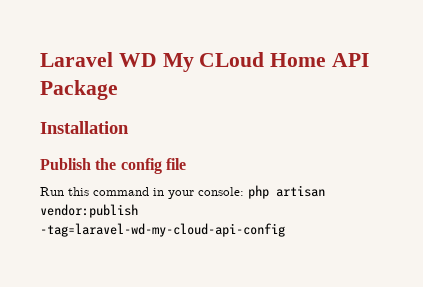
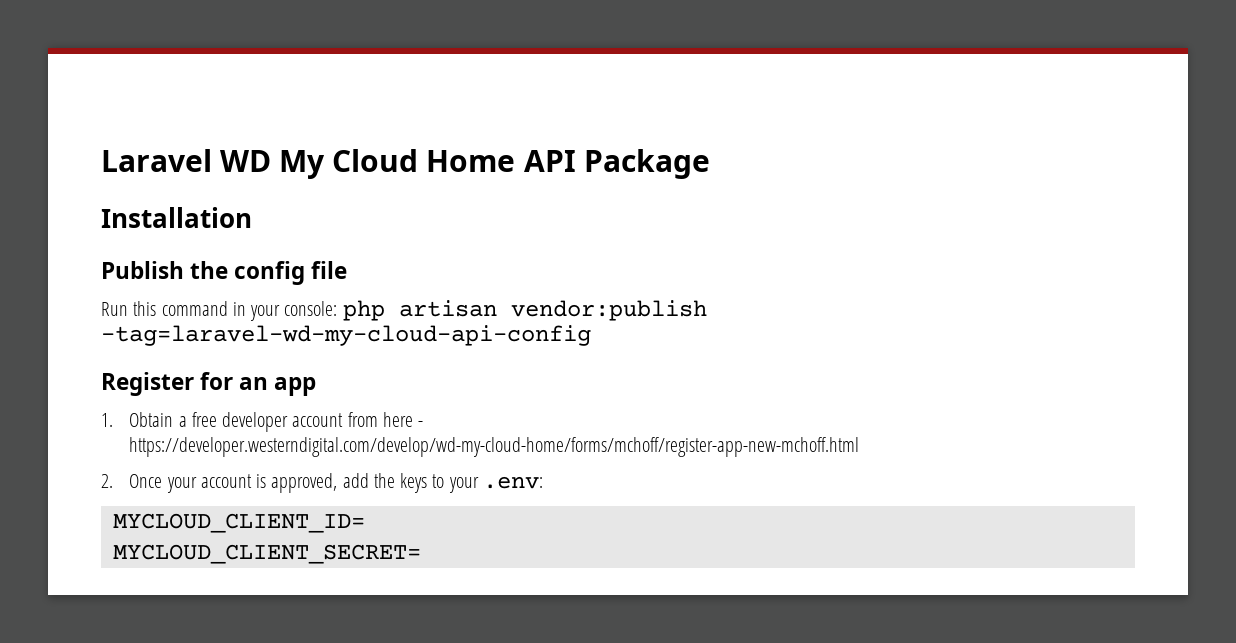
[199,52,265,67] CLoud -> [332,149,419,172] Cloud
(285, 230) none -> [101,372,317,396] [101,412,424,432] [129,437,860,457] [101,473,544,493] [112,513,365,533] [112,544,421,564] // Register for an app // 1. Obtain a free developer account from here - https://developer.westerndigital.com/develop/wd-my-cloud-home/forms/mchoff/register-app-new-mchoff.html // 2. Once your account is approved, add the keys to your .env: // MYCLOUD_CLIENT_ID= // MYCLOUD_CLIENT_SECRET=

